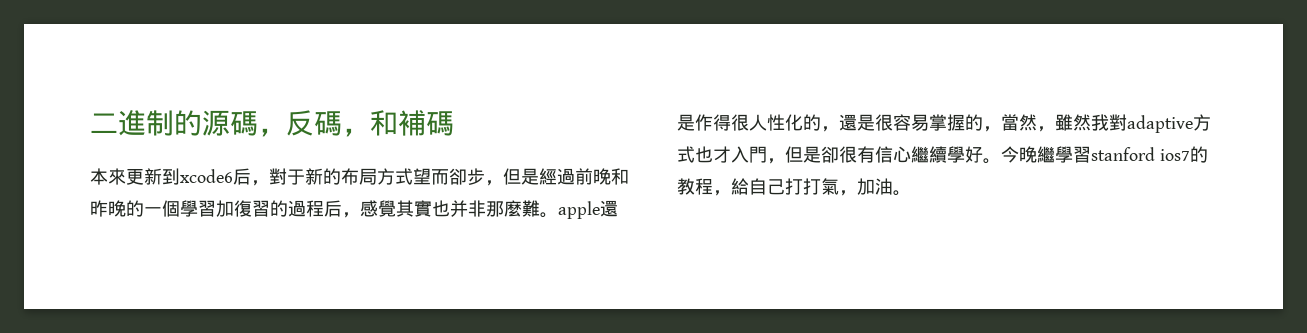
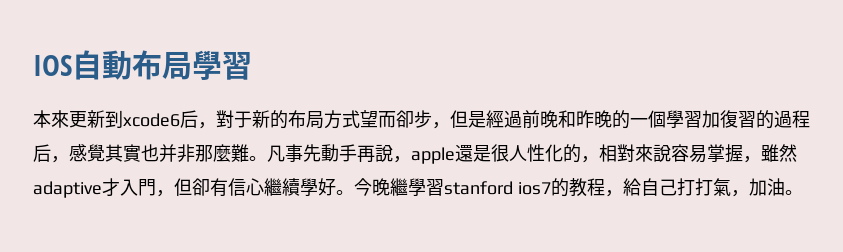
[90,110,454,137] 二進制的源碼，反碼，和補碼 -> [33,50,252,80] IOS自動布局學習
(558, 215) none -> [267,144,411,163] 凡事先動手再說，
[695,114,731,131] 作得 -> (491, 153) none
[839,114,1211,133] [677,146,713,163] 還是很容易掌握的，當然，雖然我對adaptive方式也 -> [599,144,797,163] [33,181,102,198] 相對來說容易掌握，雖然adaptive
[803,146,857,163] 是卻很 -> [192,178,210,196] 卻

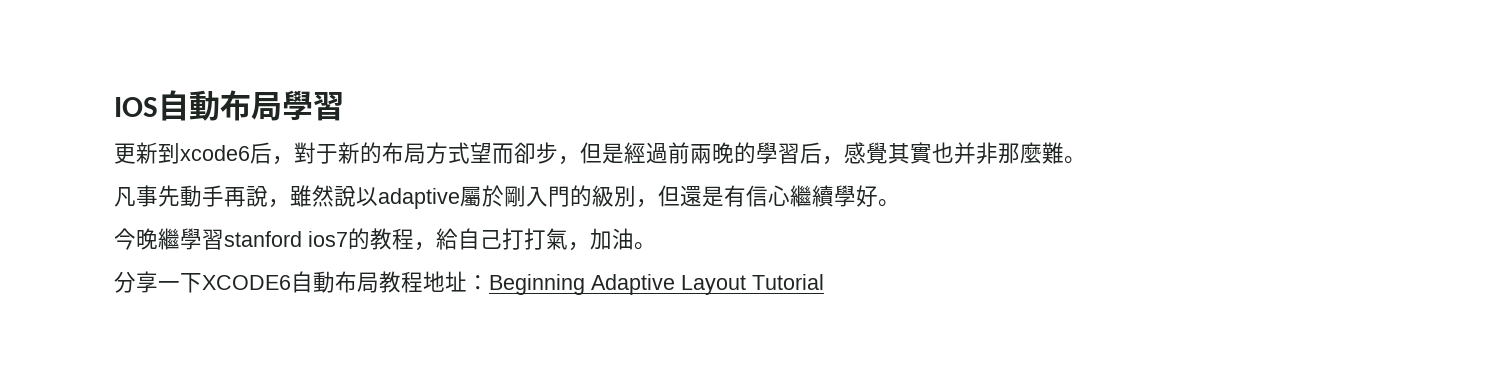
[33,110,69,128] 本來 -> (344, 106) none
[540,110,810,129] 晚和昨晚的一個學習加復習的過程 -> [690,142,800,164] 兩晚的學習
(267, 158) none -> (1086, 160) //
[411,144,797,164] [33,178,210,198] apple還是很人性化的，相對來說容易掌握，雖然adaptive才入門，但卻 -> [290,185,724,209] 雖然說以adaptive屬於剛入門的級別，但還是
(354, 192) none -> (900, 203) //
(803, 192) none -> [114,271,824,295] // 分享一下XCODE6自動布局教程地址：Beginning Adaptive Layout Tutorial

